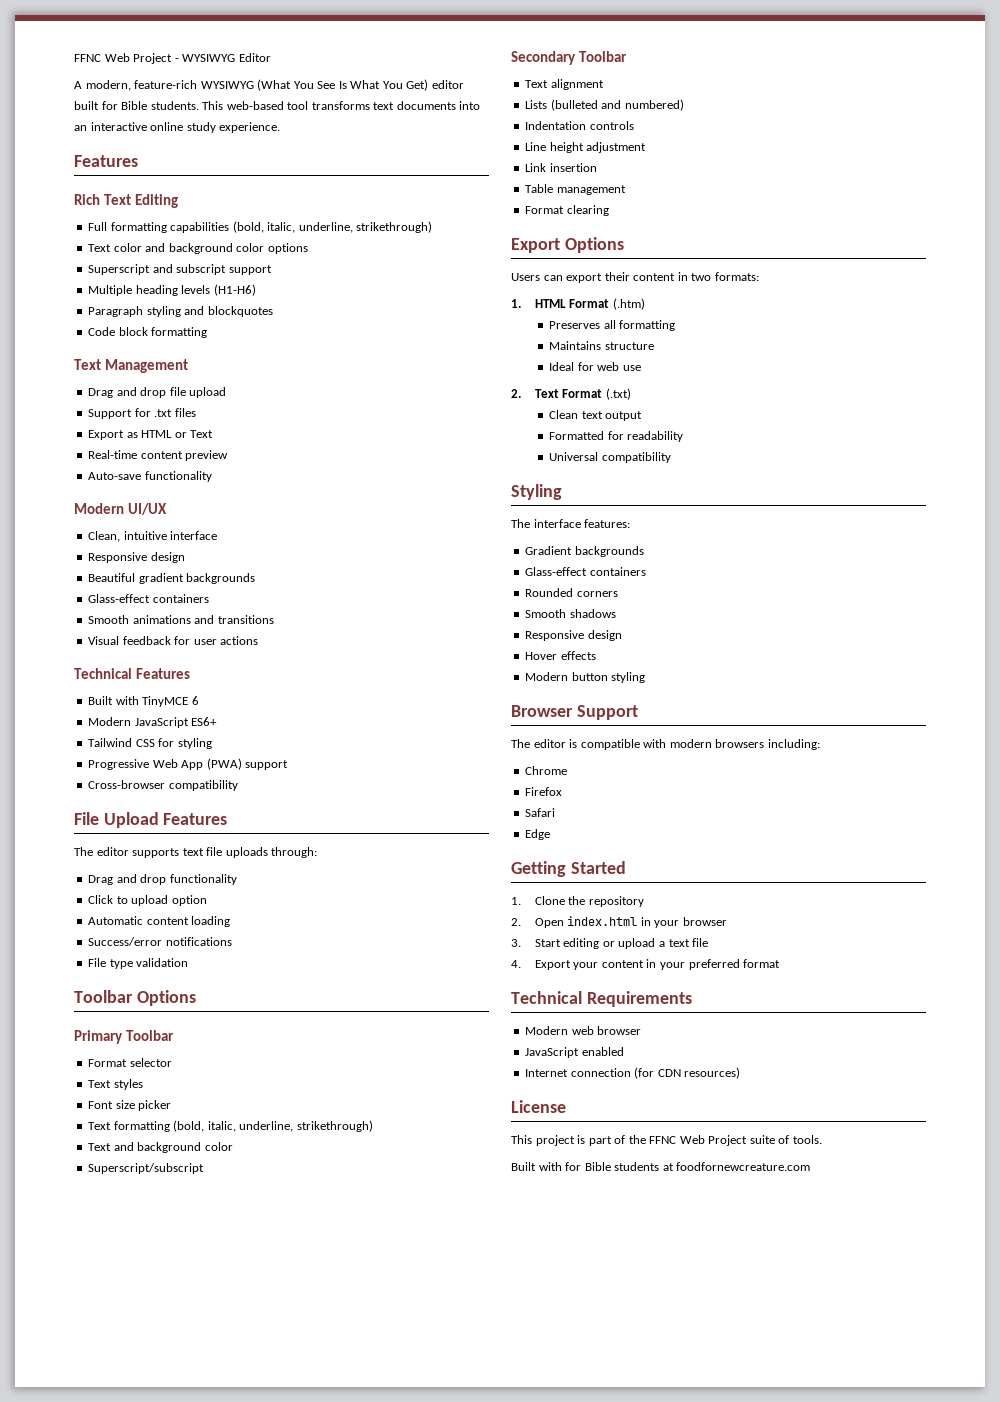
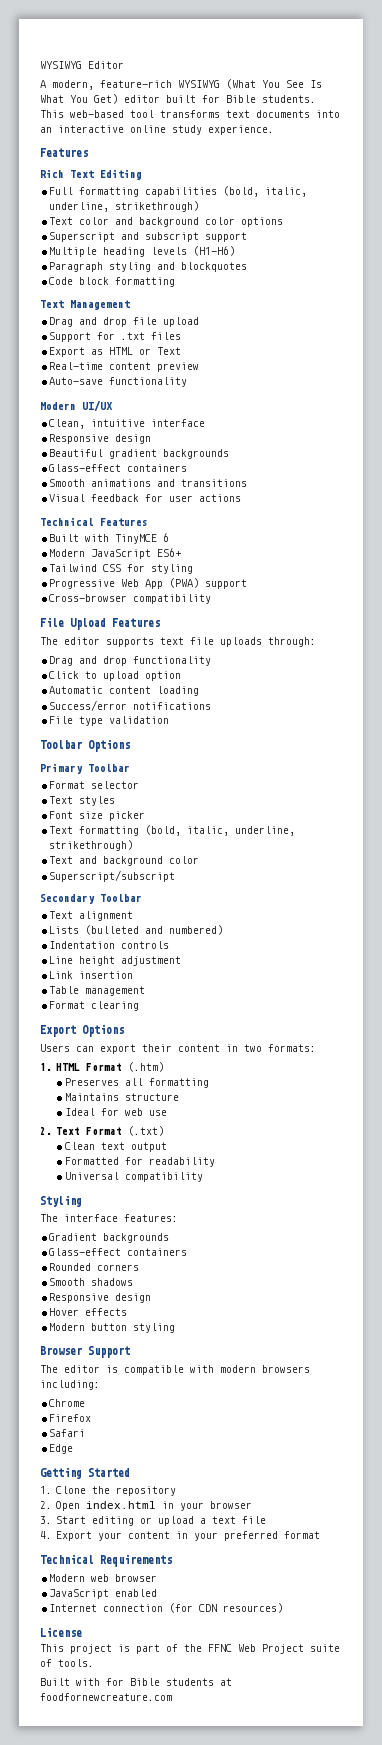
[74,53,179,64] FFNC Web Project - -> (40, 65) none

